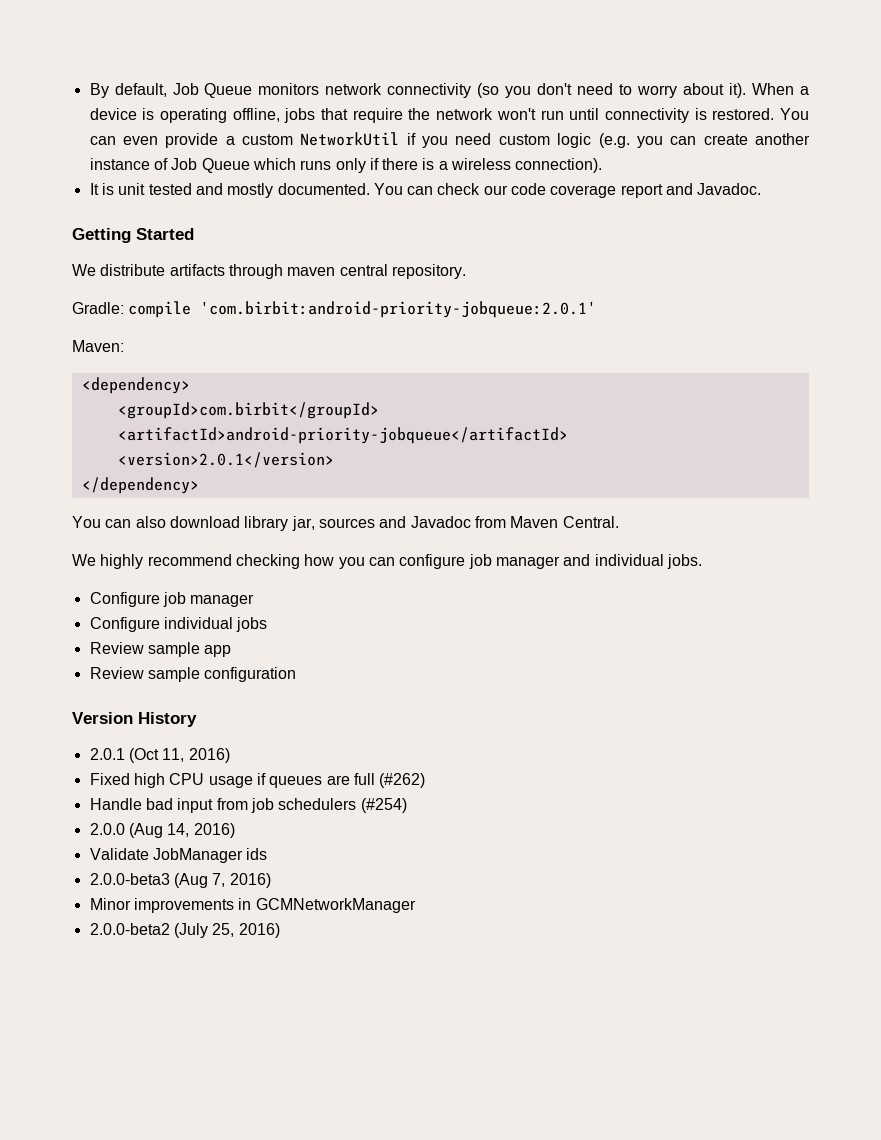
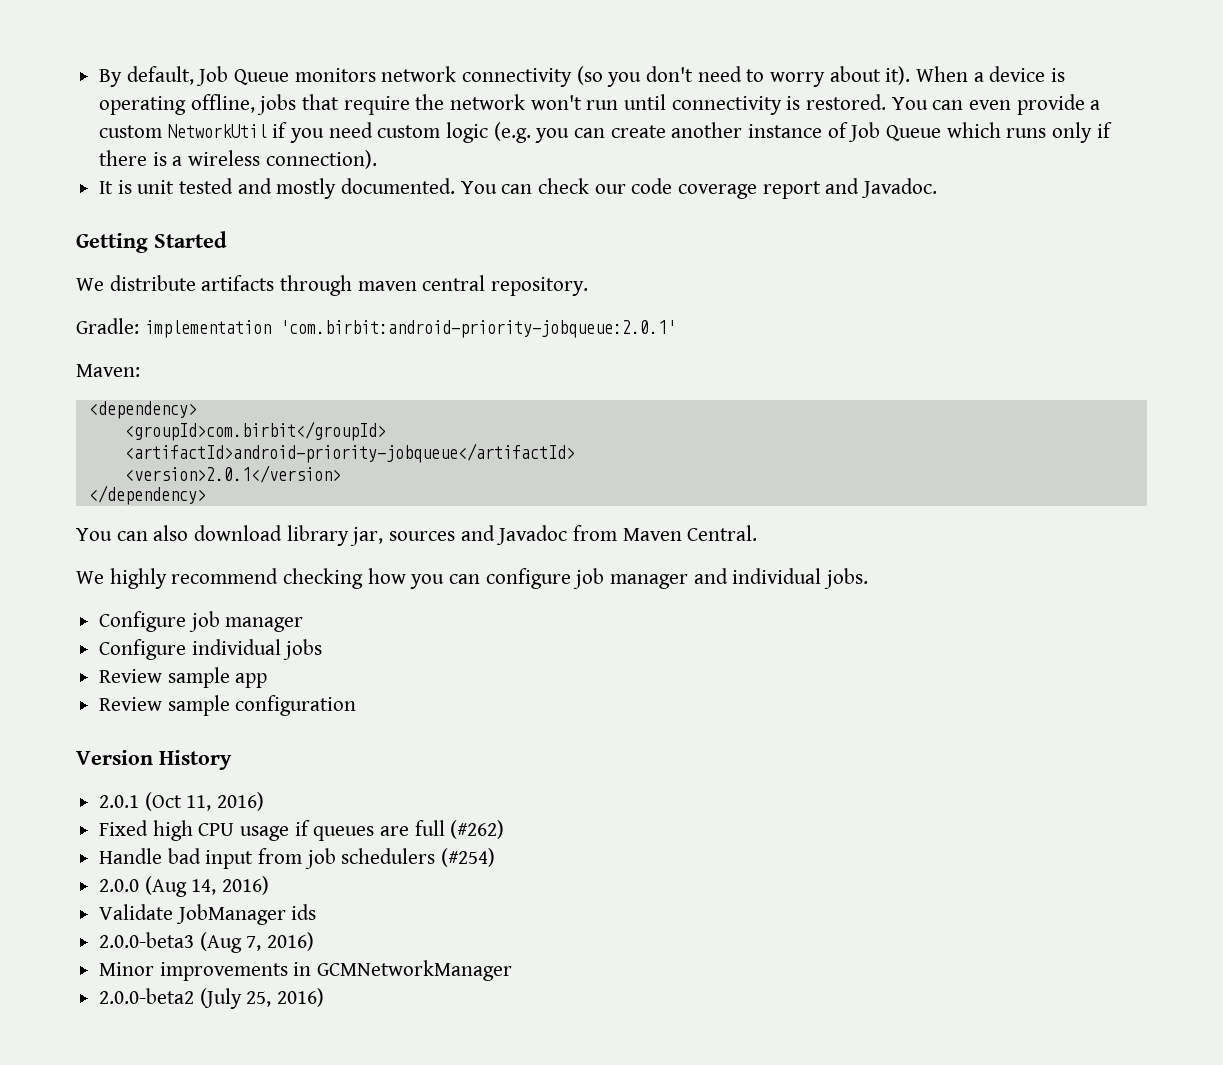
[128,301,192,318] compile -> [144,320,271,338] implementation

